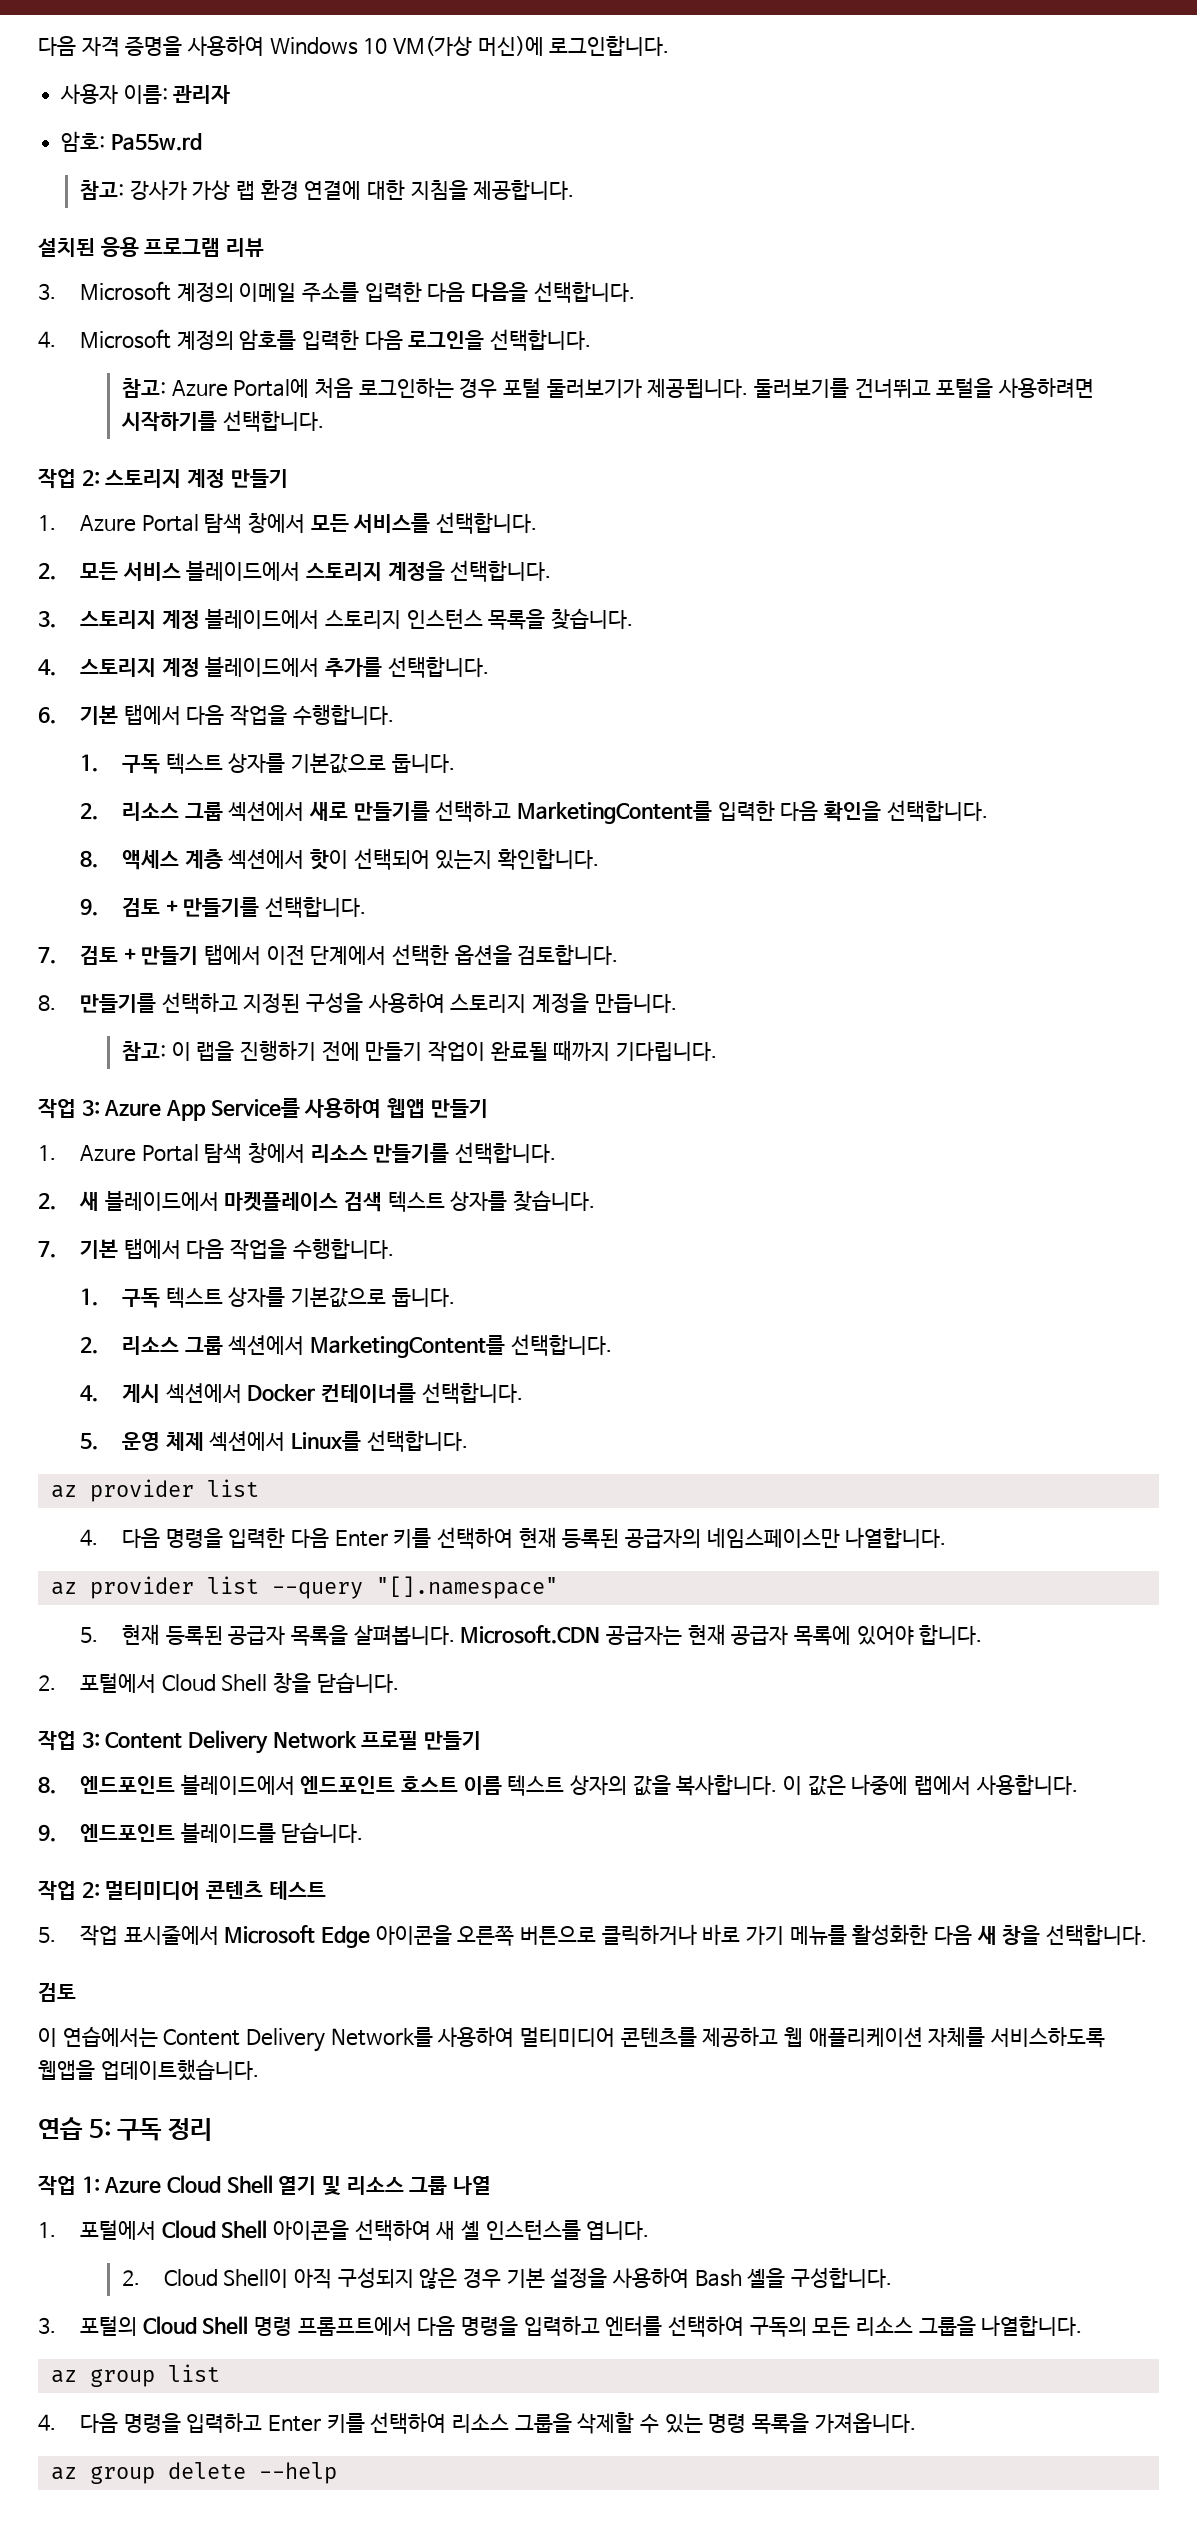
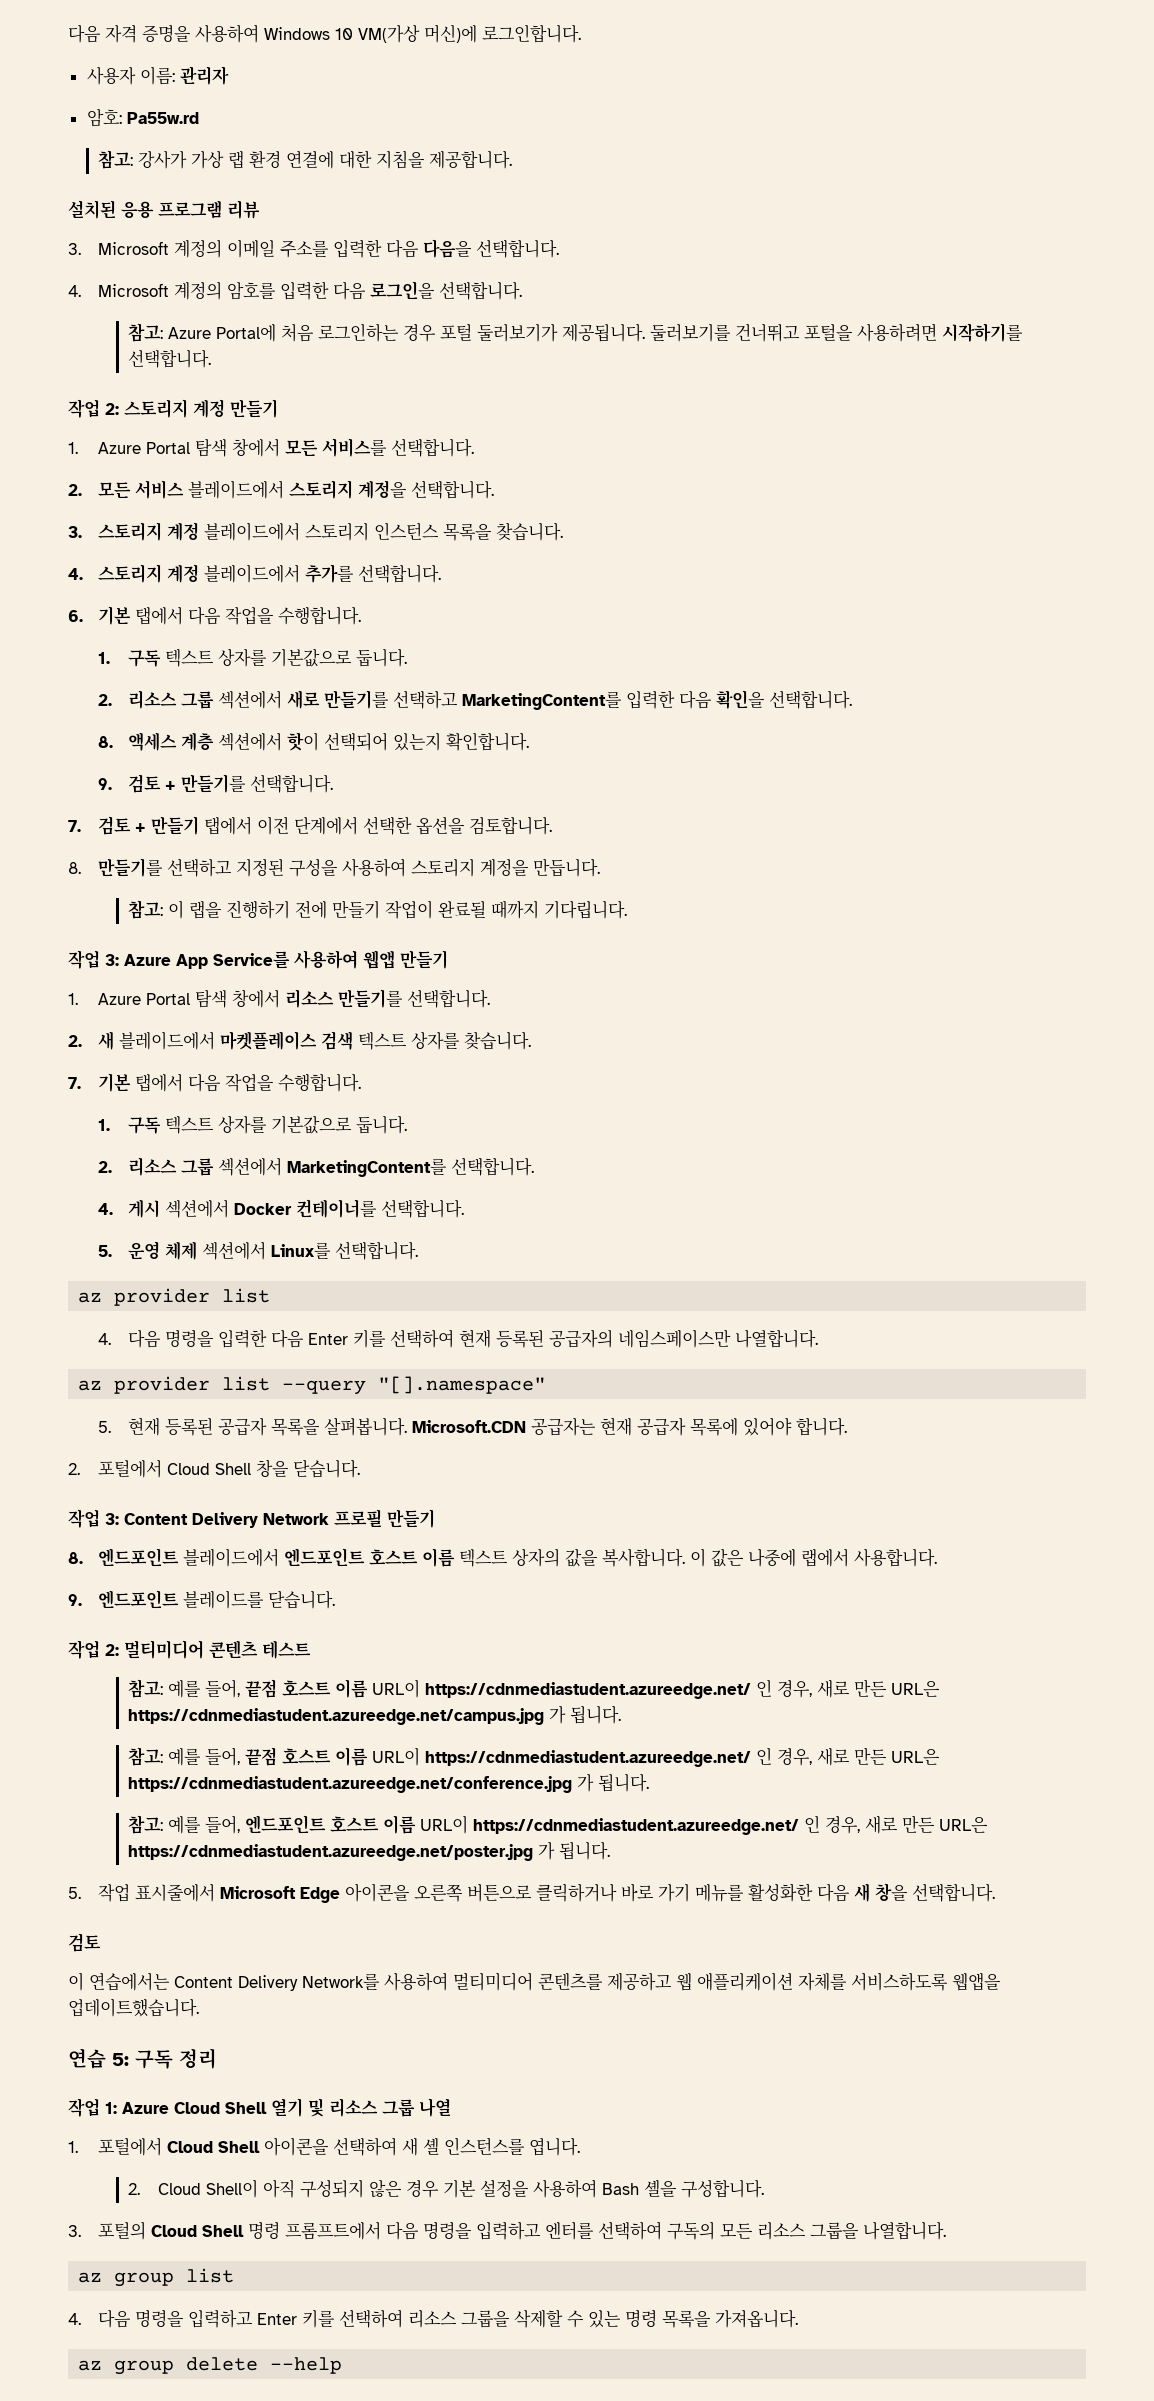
(326, 1890) none -> [128,1679,941,1699] [128,1706,622,1725] [128,1747,941,1767] [128,1774,650,1793] [128,1815,989,1835] [128,1842,611,1861] // 참고: 예를 들어, 끝점 호스트 이름 URL이 https://cdnmediastudent.azureedge.net/ 인 경우, 새로 만든 URL은 https://cdnmediastudent.azureedge.net/campus.jpg 가 됩니다. // 참고: 예를 들어, 끝점 호스트 이름 URL이 https://cdnmediastudent.azureedge.net/ 인 경우, 새로 만든 URL은 https://cdnmediastudent.azureedge.net/conference.jpg 가 됩니다. // 참고: 예를 들어, 엔드포인트 호스트 이름 URL이 https://cdnmediastudent.azureedge.net/ 인 경우, 새로 만든 URL은 https://cdnmediastudent.azureedge.net/poster.jpg 가 됩니다.

